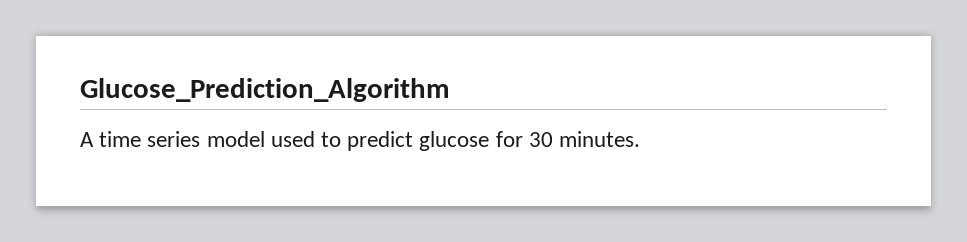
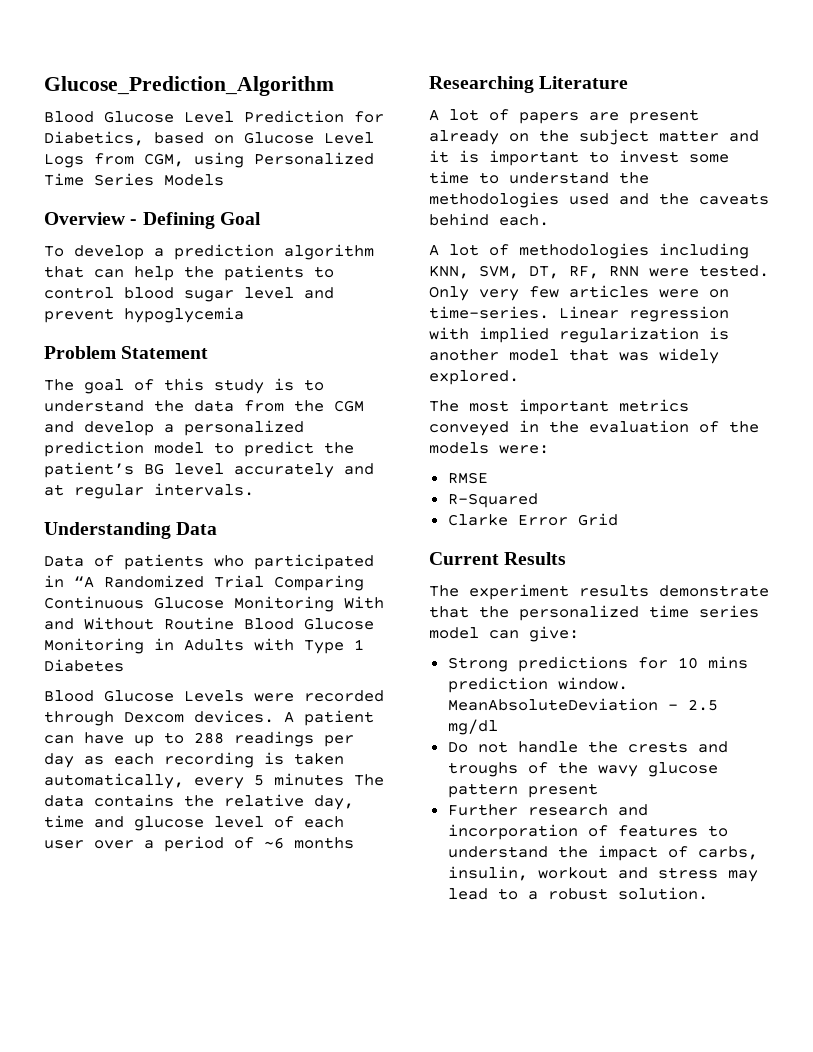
[80,131,641,151] A time series model used to predict glucose for 30 minutes. -> [44,110,384,123] [44,131,374,146] [44,152,374,168] [44,173,224,186] [44,212,261,229] [44,244,374,260] [44,265,334,281] [44,287,334,302] [44,307,244,323] [44,346,209,359] [44,378,324,394] [44,400,364,412] [44,420,304,436] [44,441,354,457] [44,462,374,478] [44,483,254,499] [44,522,218,539] [44,554,374,570] [44,575,364,591] [44,596,384,612] [44,617,374,630] [44,638,364,654] [44,659,124,672] [44,690,384,702] [44,710,374,726] [44,731,354,747] [44,752,344,768] [44,773,384,789] [44,794,354,810] [44,815,344,831] [44,836,354,852] [429,76,629,93] [429,109,699,124] [429,129,759,145] [429,150,729,166] [429,171,649,184] [429,192,769,208] [429,213,549,226] [429,243,749,259] [429,265,769,279] [429,285,729,301] [429,306,729,322] [429,327,729,343] [429,348,719,364] [429,370,519,385] [429,399,689,415] [429,420,759,436] [429,442,549,454] [447,472,488,484] [447,493,538,508] [447,513,618,526] [429,552,567,565] [429,584,769,600] [429,605,759,621] [429,626,579,642] [447,656,748,672] [447,677,628,693] [447,698,718,711] [447,719,498,735] [447,741,728,753] [447,762,718,777] [447,783,598,798] [447,804,648,816] [447,824,728,840] [447,845,758,861] [447,866,758,882] [447,887,708,900] Blood Glucose Level Prediction for Diabetics, based on Glucose Level Logs from CGM, using Personalized Time Series Models // Overview - Defining Goal // To develop a prediction algorithm that can help the patients to control blood sugar level and prevent hypoglycemia // Problem Statement // The goal of this study is to understand the data from the CGM and develop a personalized prediction model to predict the patient’s BG level accurately and at regular intervals. // Understanding Data // Data of patients who participated in “A Randomized Trial Comparing Continuous Glucose Monitoring With and Without Routine Blood Glucose Monitoring in Adults with Type 1 Diabetes // Blood Glucose Levels were recorded through Dexcom devices. A patient can have up to 288 readings per day as each recording is taken automatically, every 5 minutes The data contains the relative day, time and glucose level of each user over a period of ~6 months // Researching Literature // A lot of papers are present already on the subject matter and it is important to invest some time to understand the methodologies used and the caveats behind each. // A lot of methodologies including KNN, SVM, DT, RF, RNN were tested. Only very few articles were on time-series. Linear regression with implied regularization is another model that was widely explored. // The most important metrics conveyed in the evaluation of the models were: // RMSE // R-Squared // Clarke Error Grid // Current Results // The experiment results demonstrate that the personalized time series model can give: // Strong predictions for 10 mins prediction window. MeanAbsoluteDeviation - 2.5 mg/dl // Do not handle the crests and troughs of the wavy glucose pattern present // Further research and incorporation of features to understand the impact of carbs, insulin, workout and stress may lead to a robust solution.

